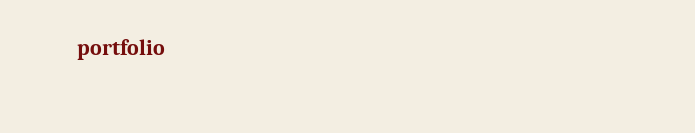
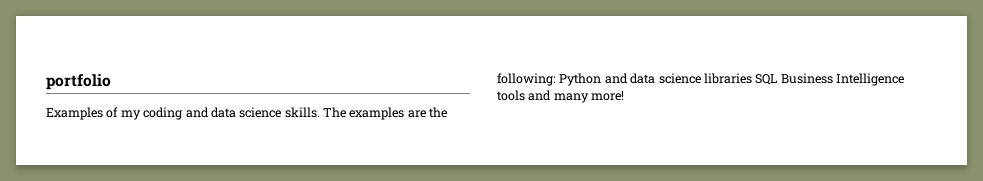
(165, 49) none -> [46,107,448,120] [497,73,904,86] [497,90,625,103] // Examples of my coding and data science skills. The examples are the following: Python and data science libraries SQL Business Intelligence tools and many more!

